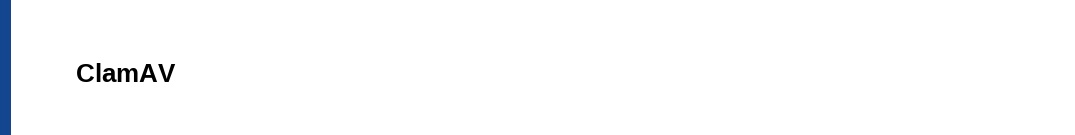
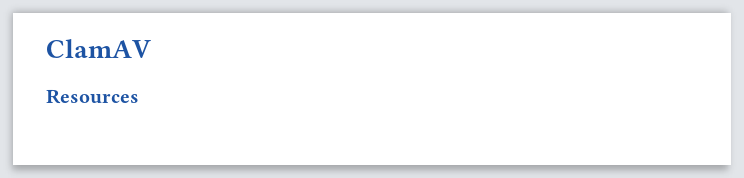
(176, 72) none -> [46,89,139,104] // Resources

